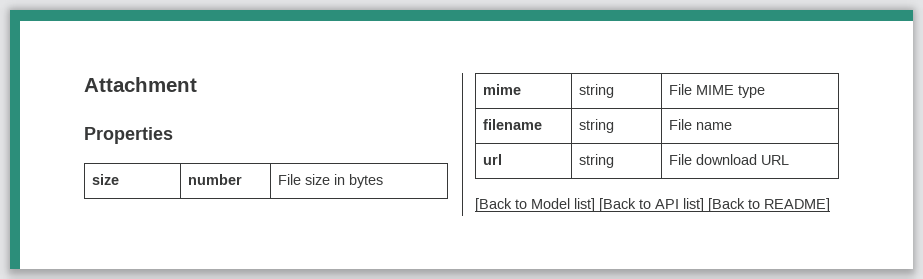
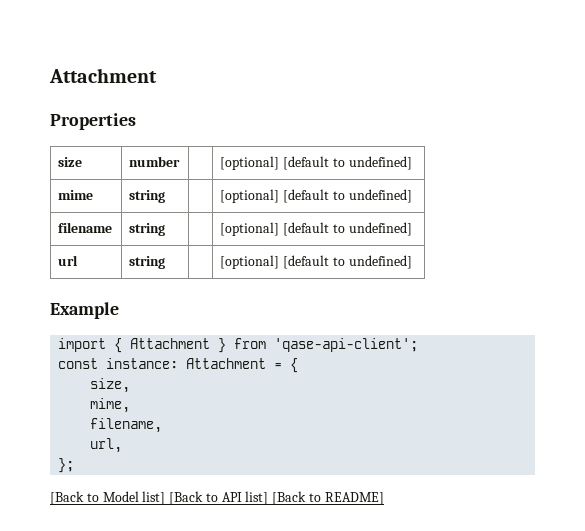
[278,174,384,188] [483,84,522,95] [579,84,615,98] [669,84,766,98] [483,119,543,130] [579,119,615,133] [669,119,733,130] [483,154,503,165] [579,154,615,168] [669,154,790,165] File size in bytes // mime | string | File MIME type // filename | string | File name // url | string | File download URL -> [220,156,412,170] [58,190,94,200] [129,190,166,203] [220,189,412,203] [58,222,113,233] [129,223,166,236] [220,222,412,236] [58,255,79,266] [129,256,166,269] [220,255,412,269] [50,302,119,319] [58,338,419,353] [58,358,299,373] [90,378,131,393] [90,398,131,413] [90,418,163,433] [90,438,123,453] [58,458,75,473] | [optional] [default to undefined] // mime | string | | [optional] [default to undefined] // filename | string | | [optional] [default to undefined] // url | string | | [optional] [default to undefined] // Example // import { Attachment } from 'qase-api-client'; // const instance: Attachment = { // size, // mime, // filename, // url, // };

